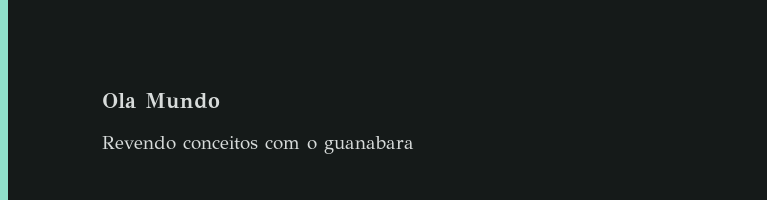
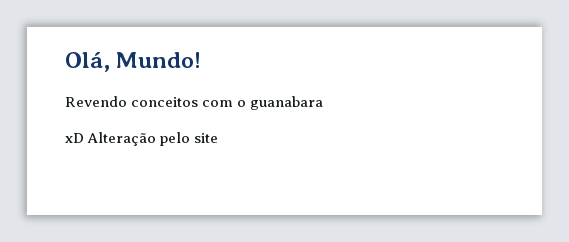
[102,93,220,109] Ola Mundo -> [65,52,202,72] Olá, Mundo!
(414, 145) none -> [65,132,219,146] // xD Alteração pelo site

